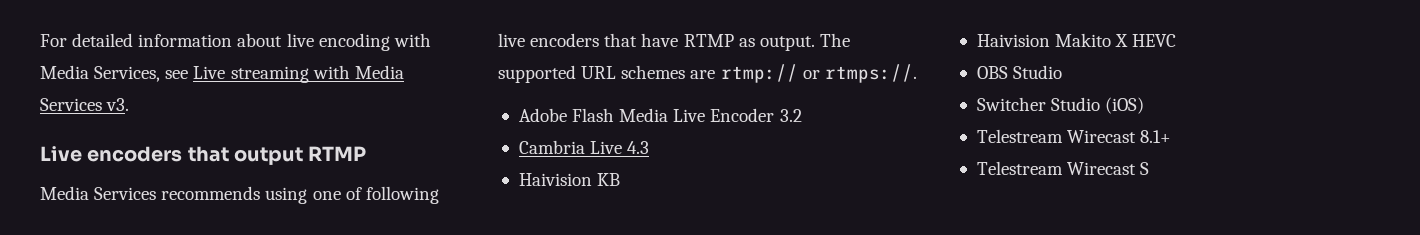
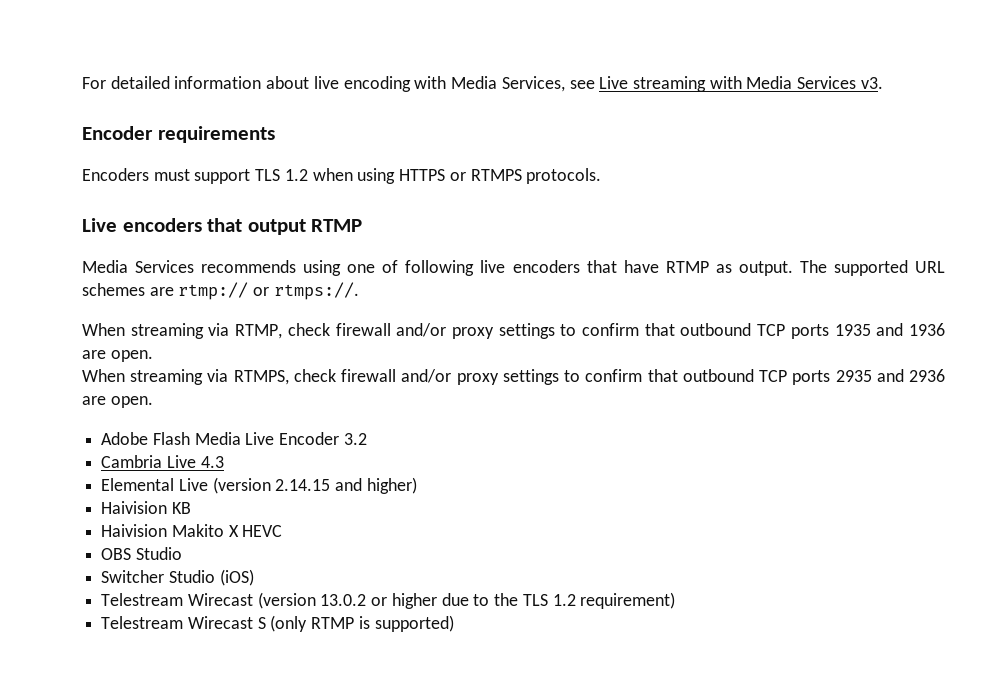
(130, 104) none -> [82,126,275,143] [82,168,602,184] // Encoder requirements // Encoders must support TLS 1.2 when using HTTPS or RTMPS protocols.
(917, 73) none -> [82,323,946,339] [82,350,153,362] [82,369,946,385] [82,396,153,408] // When streaming via RTMP, check firewall and/or proxy settings to confirm that outbound TCP ports 1935 and 1936 are open. // When streaming via RTMPS, check firewall and/or proxy settings to confirm that outbound TCP ports 2935 and 2936 are open.
(650, 147) none -> [101,477,417,494] // Elemental Live (version 2.14.15 and higher)
[1140,130,1172,143] 8.1+ -> [257,592,676,609] (version 13.0.2 or higher due to the TLS 1.2 requirement)
(1150, 168) none -> [270,615,454,632] (only RTMP is supported)

